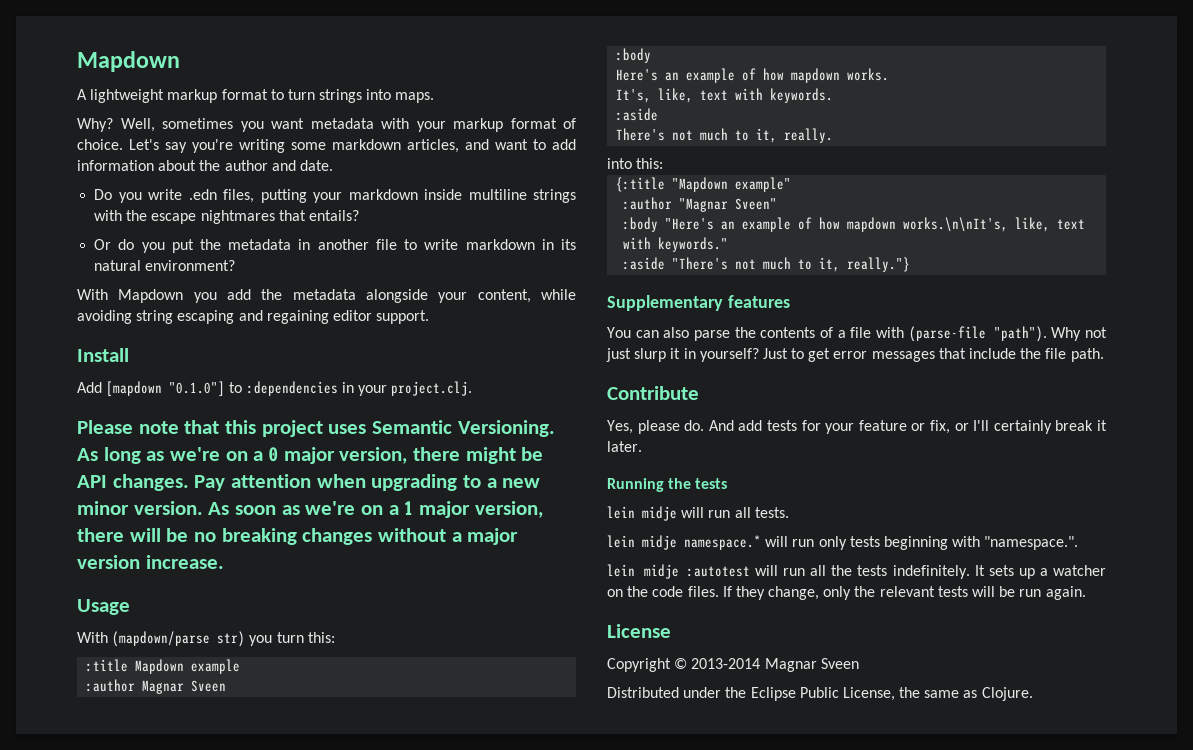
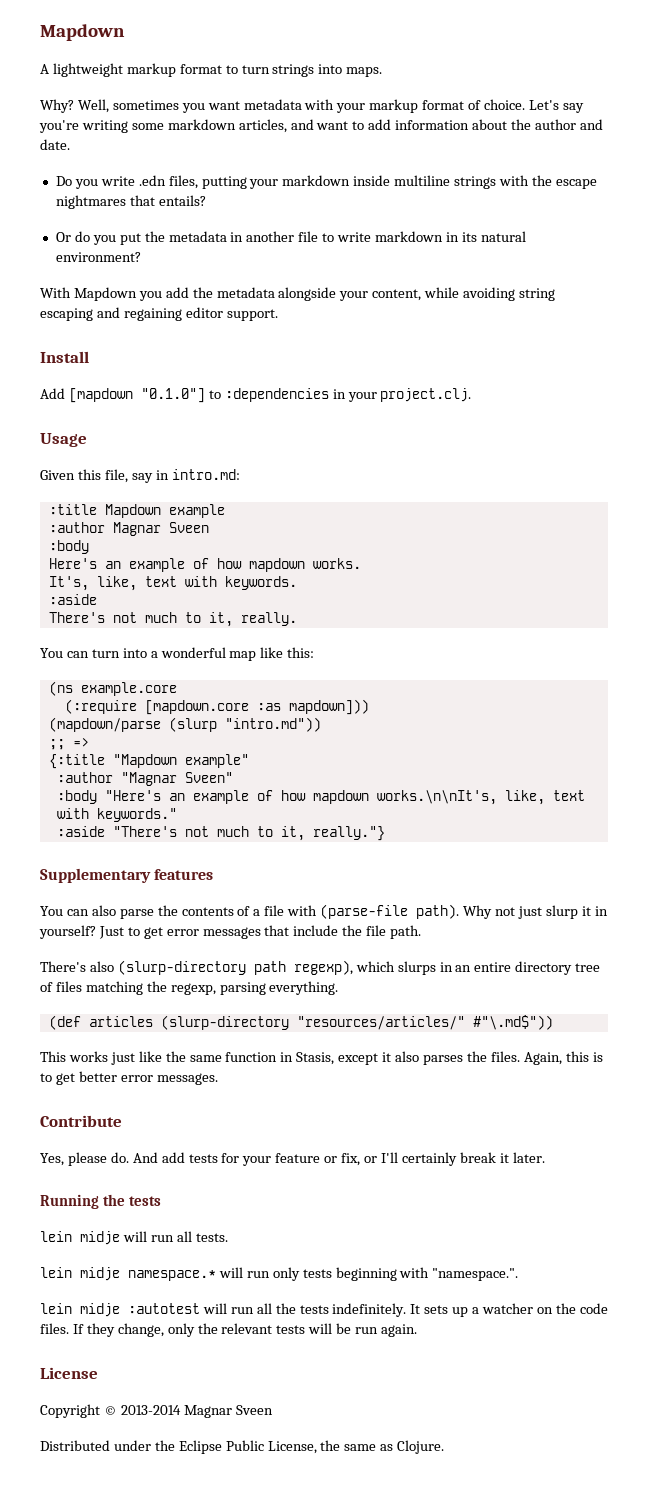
[77,420,555,437] [77,447,544,464] [77,474,541,491] [77,501,543,518] [77,528,519,545] [77,555,224,569] [77,599,130,615] [77,631,335,647] Please note that this project uses Semantic Versioning. As long as we're on a 0 major version, there might be API changes. Pay attention when upgrading to a new minor version. As soon as we're on a 1 major version, there will be no breaking changes without a major version increase. // Usage // With (mapdown/parse str) you turn this: -> [40,433,87,447] [40,469,240,483] Usage // Given this file, say in intro.md:
[607,158,664,169] into this: -> [40,647,315,661] [48,681,177,696] [64,699,369,715] [48,717,321,732] [48,738,89,750] You can turn into a wonderful map like this: // (ns example.core // (:require [mapdown.core :as mapdown])) // (mapdown/parse (slurp "intro.md")) // ;; =>
[993,326,1047,342] "path"). -> [416,904,460,919] path).
(1104, 355) none -> [40,960,601,975] [40,981,339,995] [48,1015,553,1030] [40,1051,603,1065] [40,1071,218,1085] // There's also (slurp-directory path regexp), which slurps in an entire directory tree of files matching the regexp, parsing everything. // (def articles (slurp-directory "resources/articles/" #"\.md$")) // This works just like the same function in Stasis, except it also parses the files. Again, this is to get better error messages.

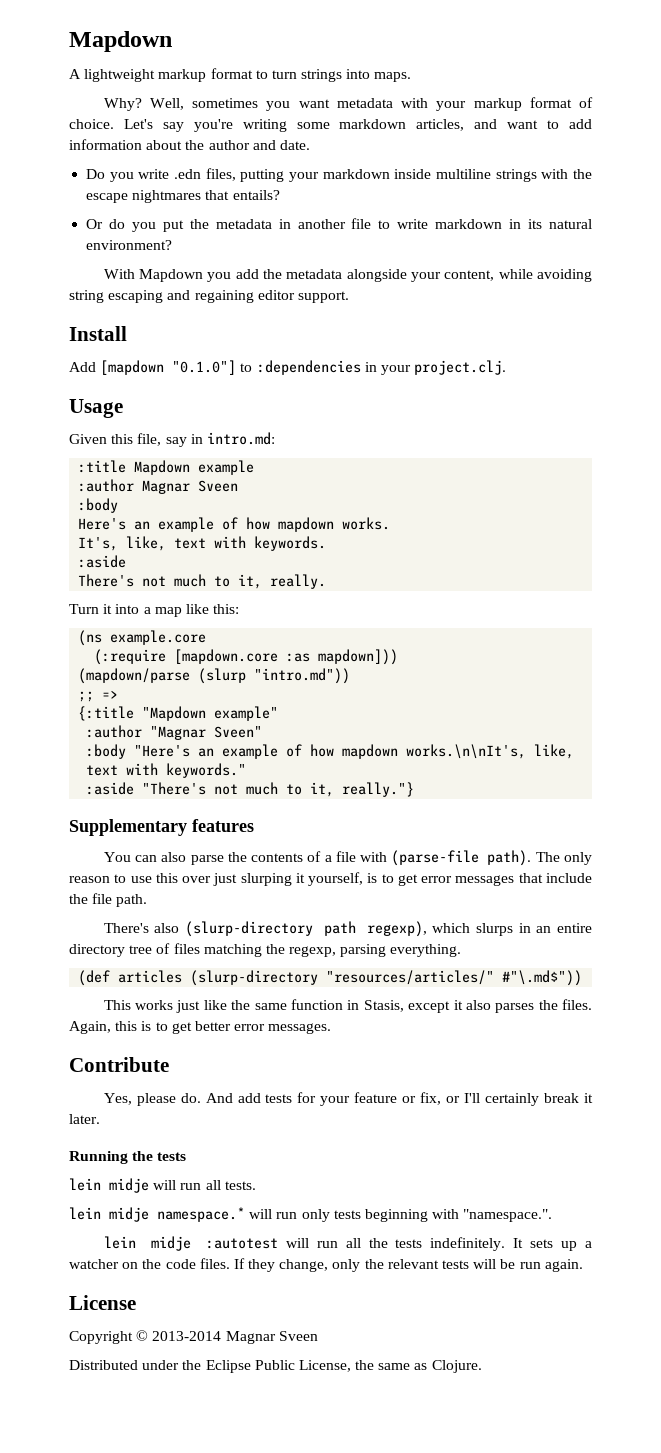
[40,648,120,658] You can turn -> [69,604,113,614] Turn it
[160,647,226,658] wonderful -> (151, 610) none
[463,905,608,919] [39,925,124,939] Why not just slurp it in yourself? Just -> [535,852,592,865] [69,872,378,886] The only reason to use this over just slurping it yourself, is

